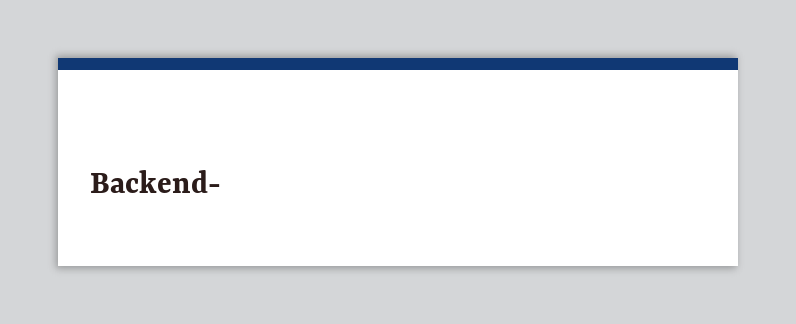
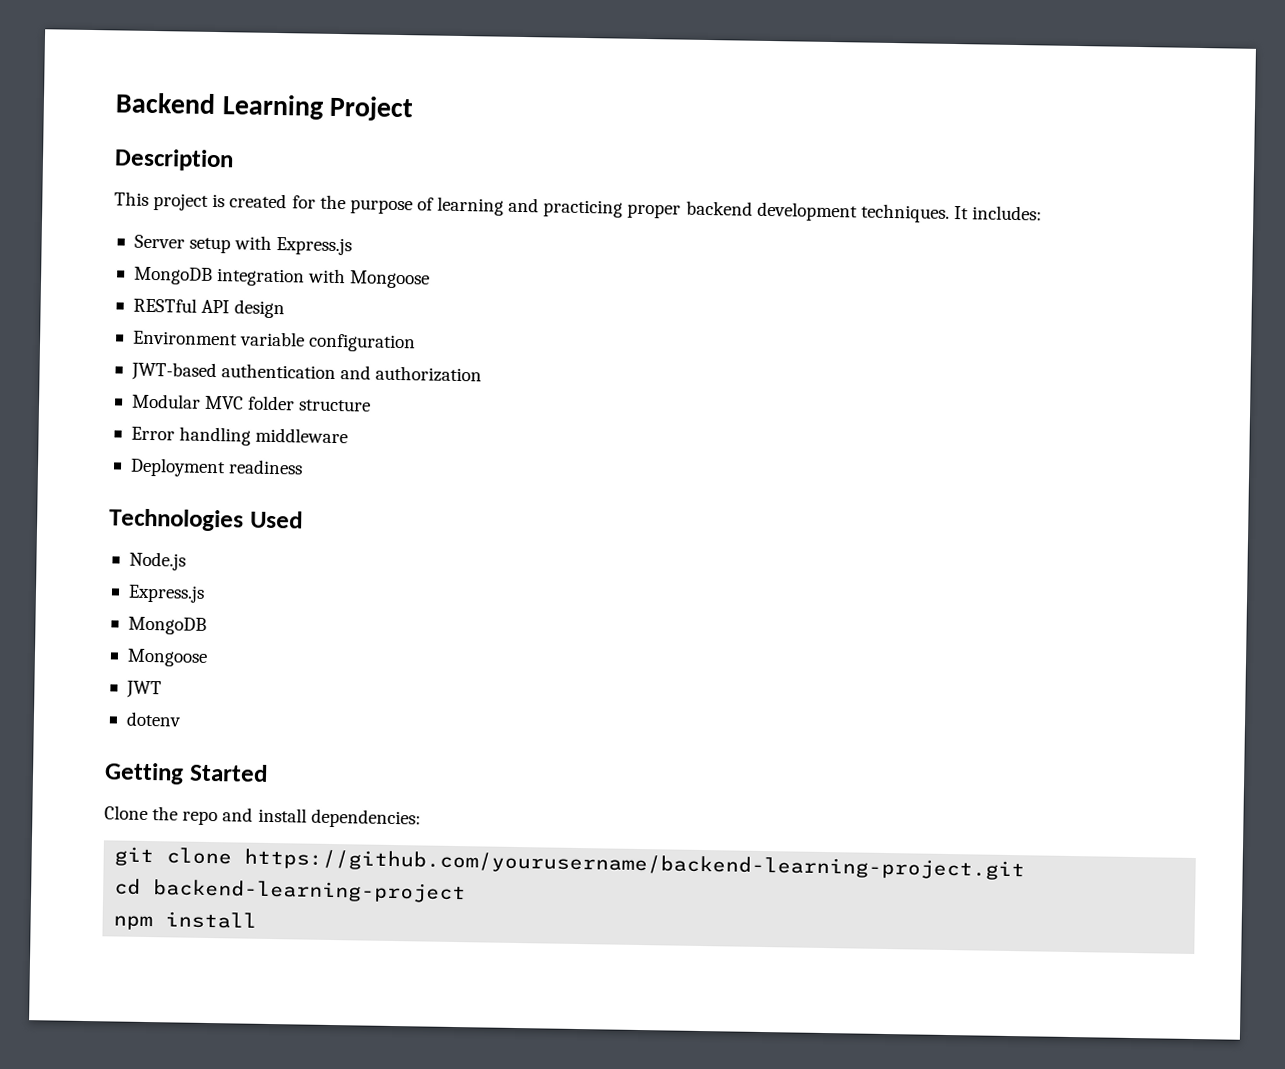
[90,170,221,193] Backend- -> [115,92,415,122] [114,148,234,172] [114,191,1043,223] [133,234,353,256] [133,266,431,289] [132,297,286,319] [132,330,417,353] [130,361,483,383] [130,393,372,412] [130,426,349,446] [129,457,304,478] [109,508,303,532] [128,551,186,571] [127,584,205,603] [127,616,207,635] [126,648,208,667] [125,680,162,699] [125,711,182,727] [104,762,268,785] [104,805,421,829] [114,846,1026,881] [114,878,467,904] [113,911,258,931] Backend Learning Project // Description // This project is created for the purpose of learning and practicing proper backend development techniques. It includes: // Server setup with Express.js // MongoDB integration with Mongoose // RESTful API design // Environment variable configuration // JWT-based authentication and authorization // Modular MVC folder structure // Error handling middleware // Deployment readiness // Technologies Used // Node.js // Express.js // MongoDB // Mongoose // JWT // dotenv // Getting Started // Clone the repo and install dependencies: // git clone https://github.com/yourusername/backend-learning-project.git // cd backend-learning-project // npm install

